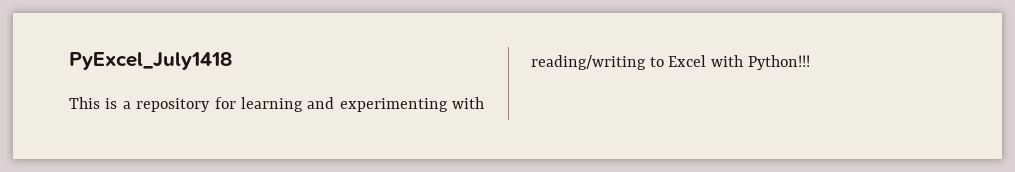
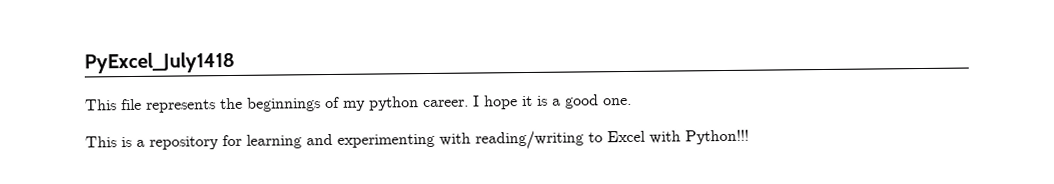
(232, 61) none -> [85,94,632,113] // This file represents the beginnings of my python career. I hope it is a good one.

